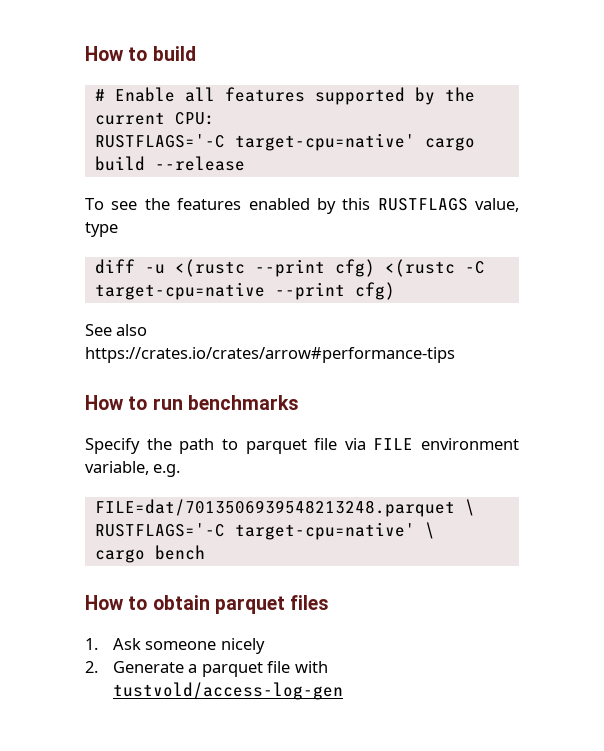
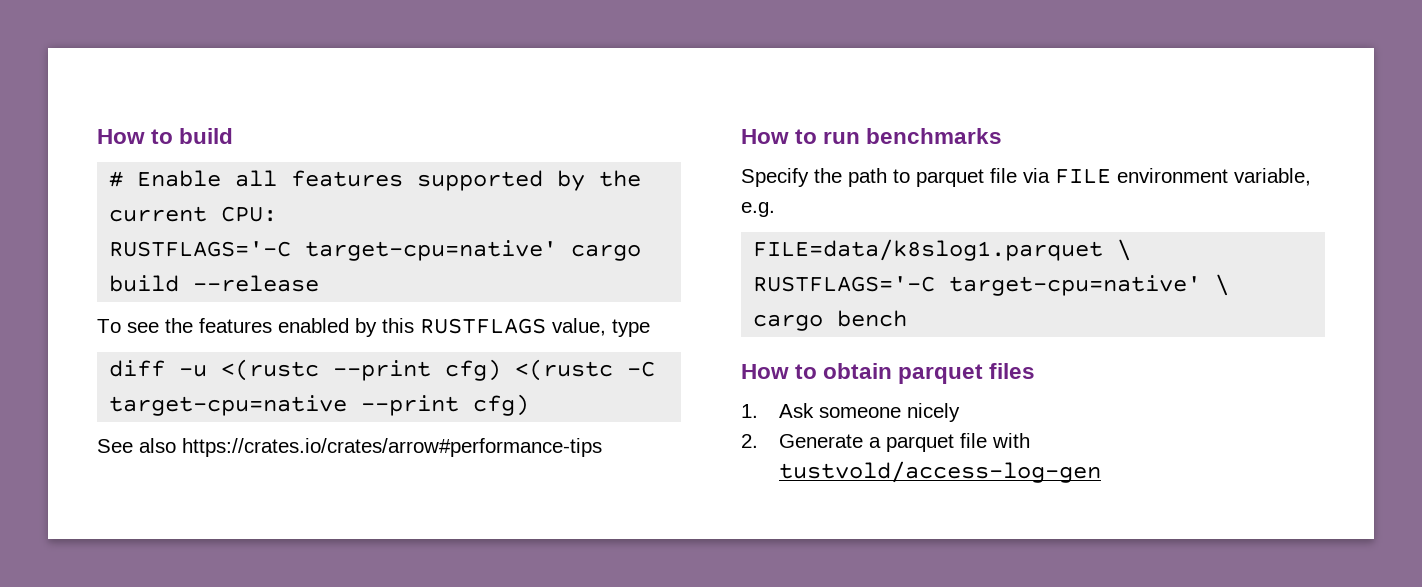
[94,499,455,517] FILE=dat/7013506939548213248.parquet -> [753,239,1104,261] FILE=data/k8slog1.parquet

